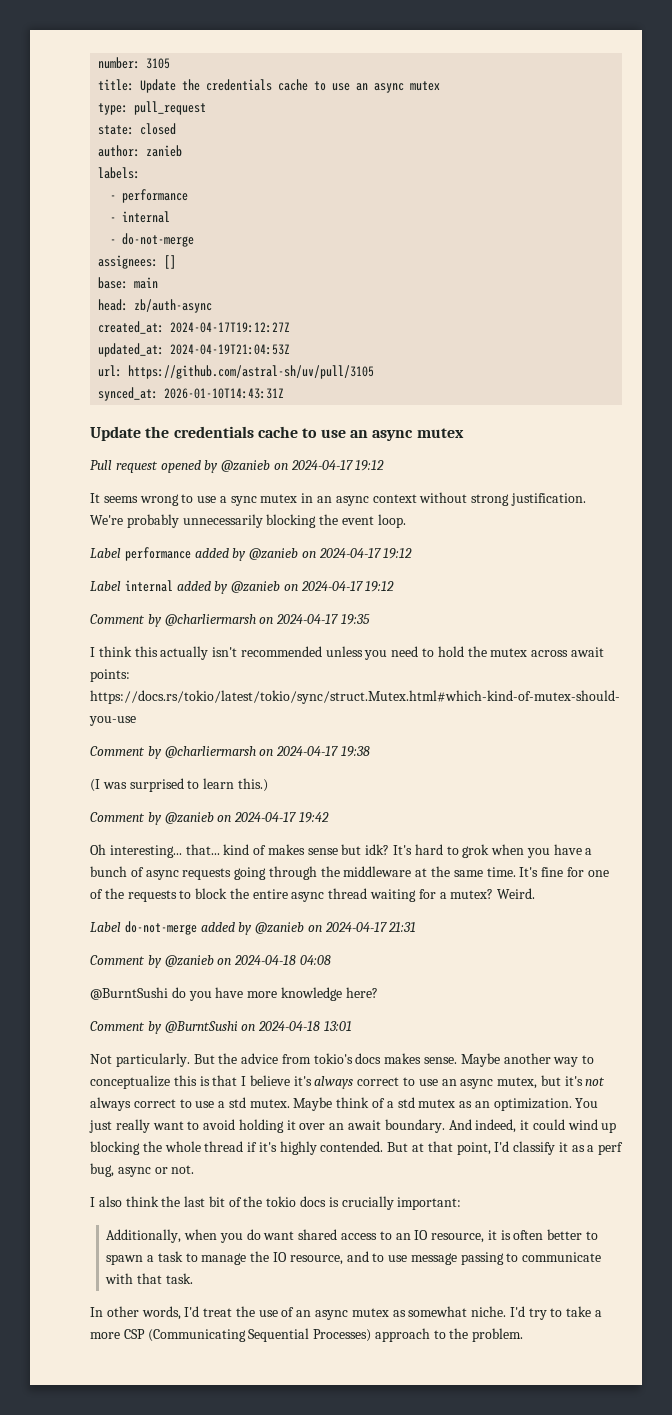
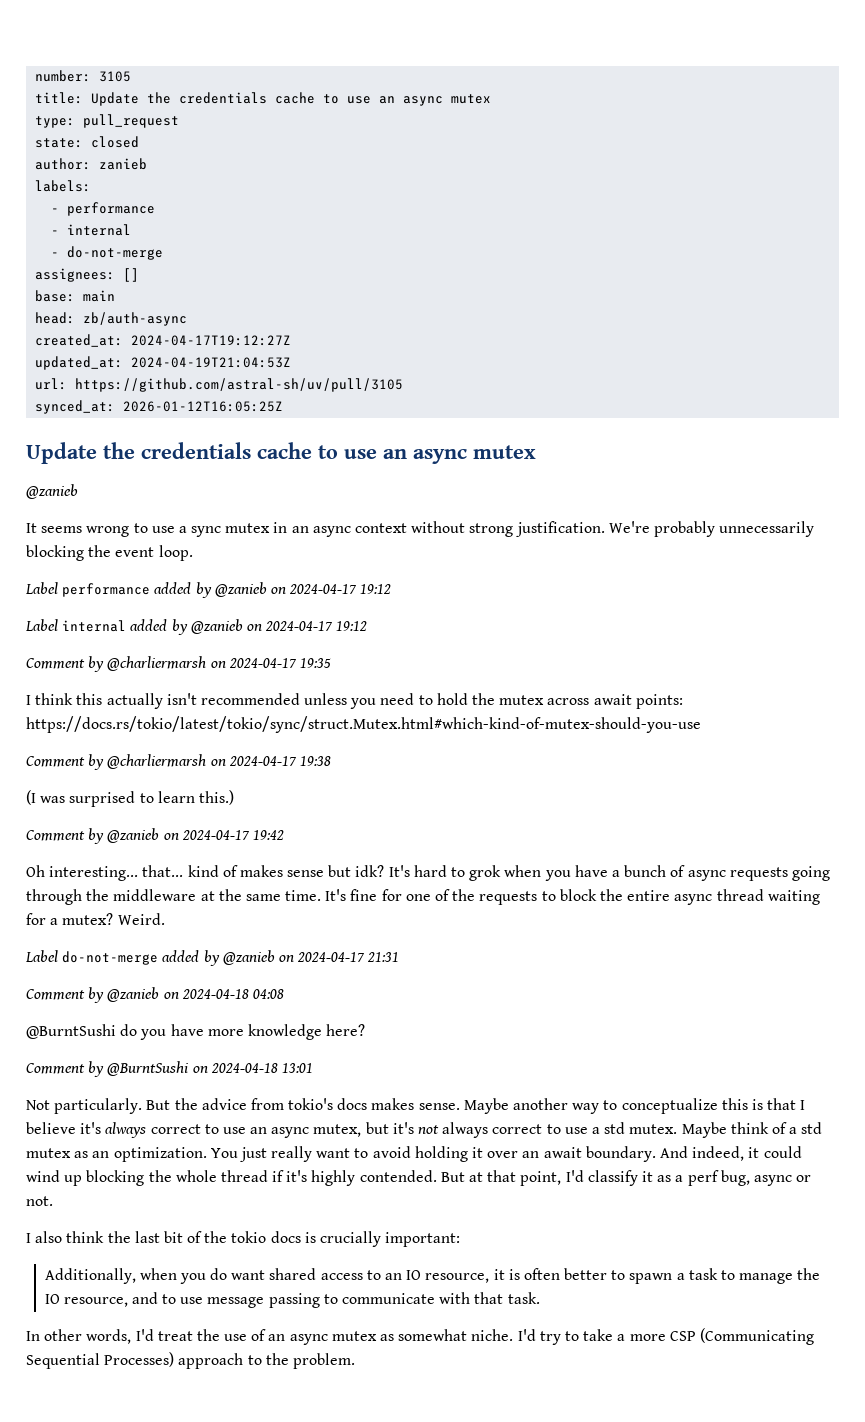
[164,388,285,399] [90,426,464,441] [90,460,385,473] 2026-01-10T14:43:31Z // Update the credentials cache to use an async mutex // Pull request opened by @zanieb on 2024-04-17 19:12 -> [123,401,284,412] [26,442,536,464] [26,484,78,499] 2026-01-12T16:05:25Z // Update the credentials cache to use an async mutex // @zanieb

